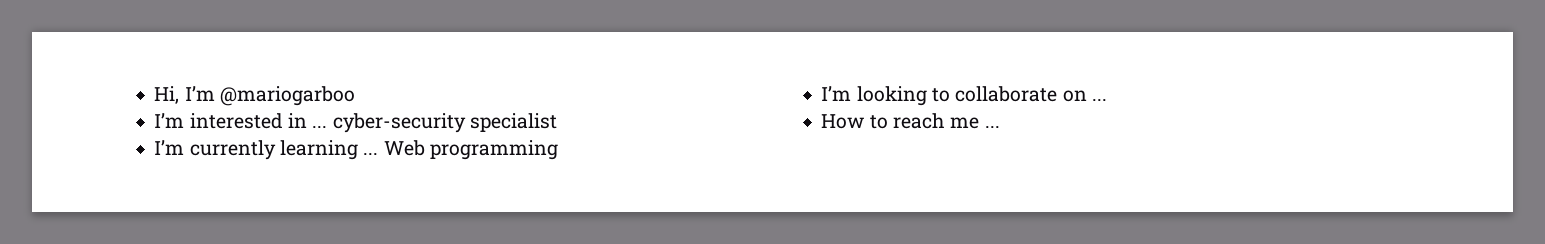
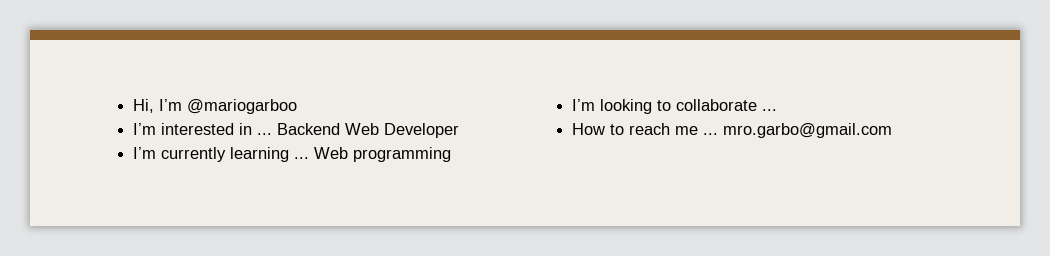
[332,113,557,133] cyber-security specialist -> [277,123,460,138] Backend Web Developer
[1062,90,1087,102] on -> (758, 105) none
(1000, 127) none -> [723,123,893,138] mro.garbo@gmail.com

